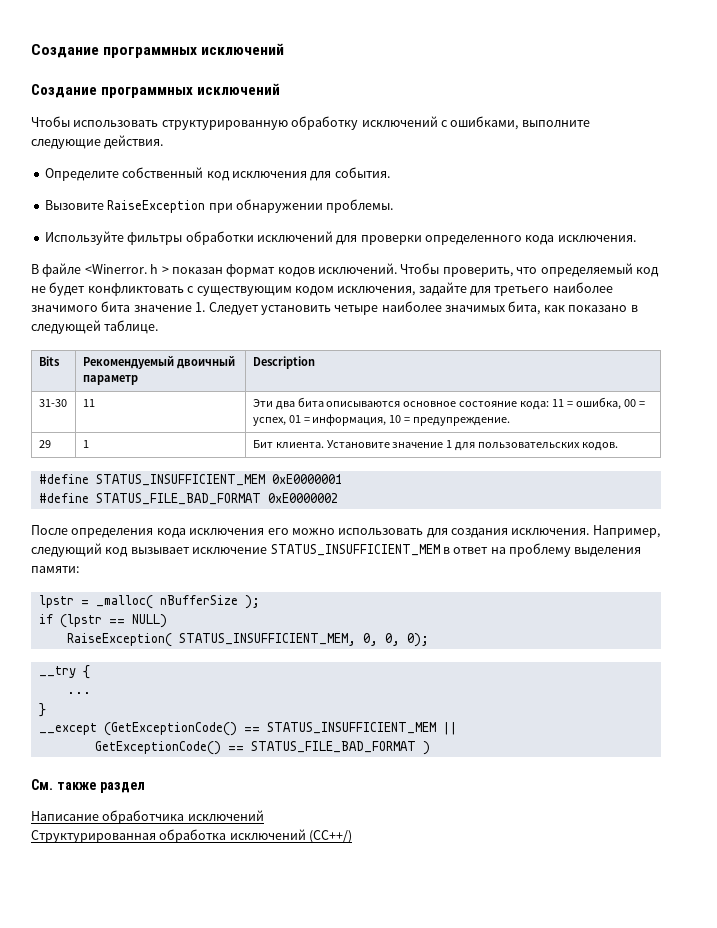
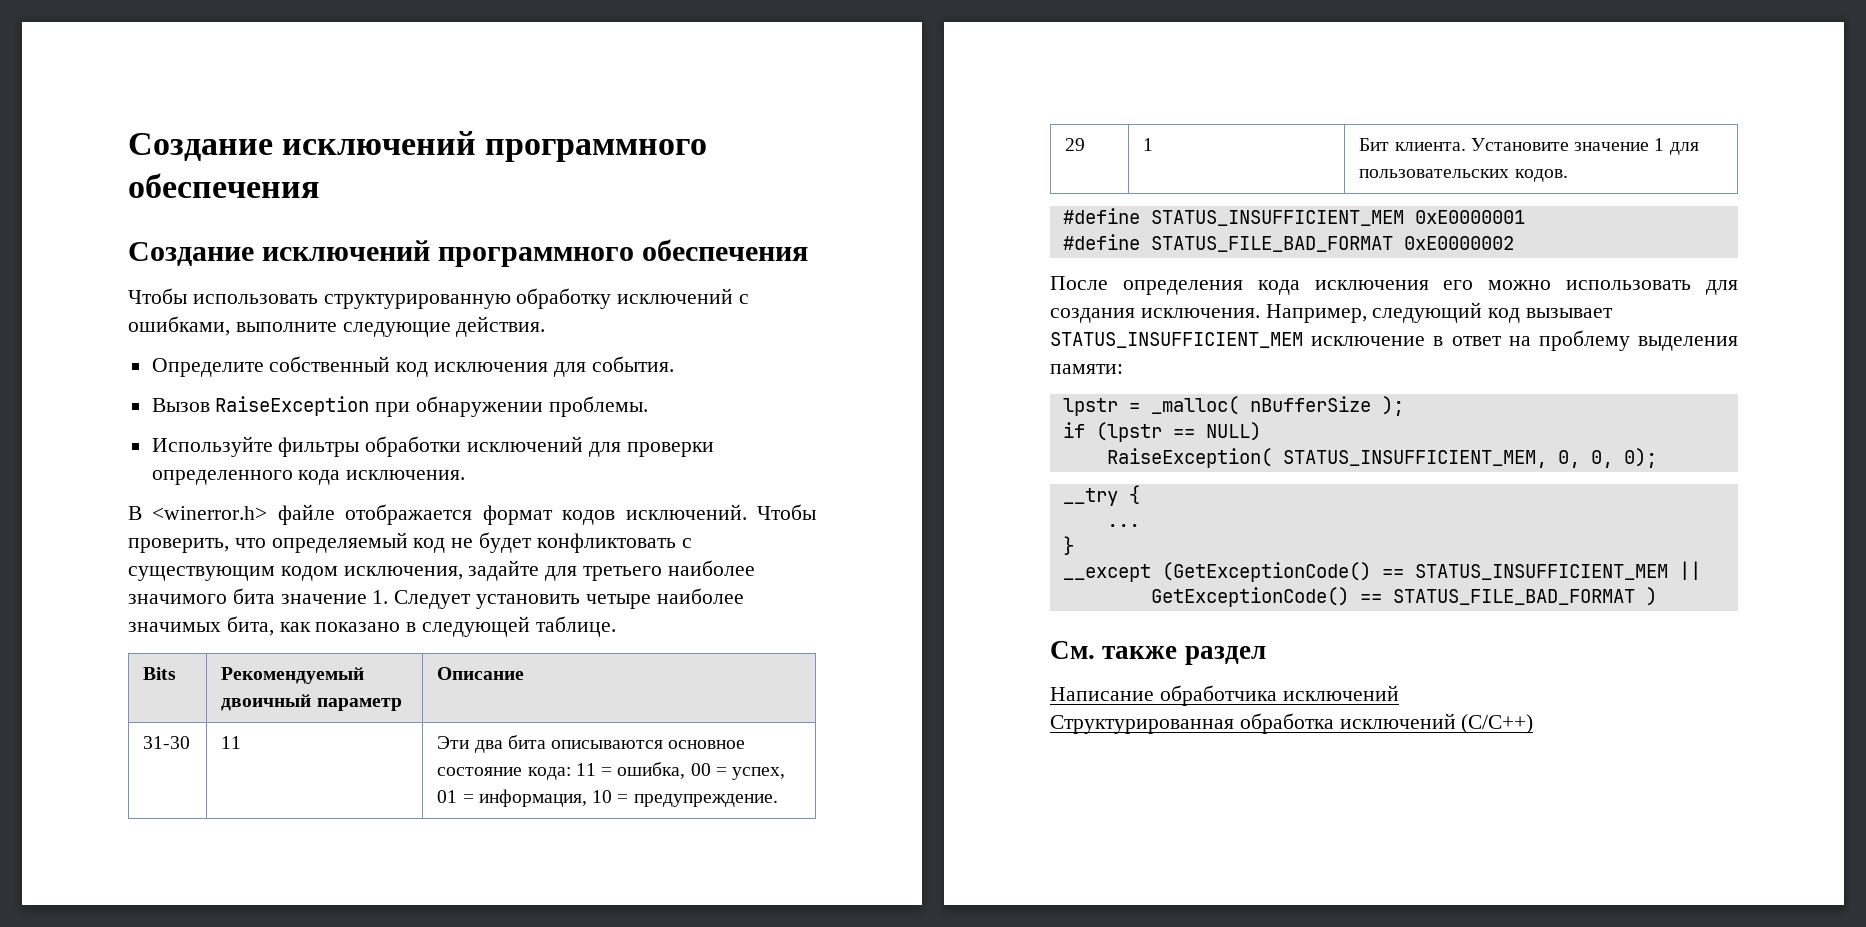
[31,43,285,58] [31,83,281,98] Создание программных исключений // Создание программных исключений -> [128,131,708,162] [128,173,319,198] [128,239,809,267] Создание исключений программного обеспечения // Создание исключений программного обеспечения
[44,200,104,210] Вызовите -> [151,398,210,412] Вызов
[42,263,223,277] файле <Winerror. h > показан -> [152,504,473,525] <winerror.h> файле отображается
[252,356,315,369] Description -> [437,667,525,680] Описание
[192,544,440,556] исключение STATUS_INSUFFICIENT_MEM -> [1050,332,1426,348] STATUS_INSUFFICIENT_MEM исключение
[309,830,353,843] (CC++/) -> [1461,714,1534,734] (C/C++)

